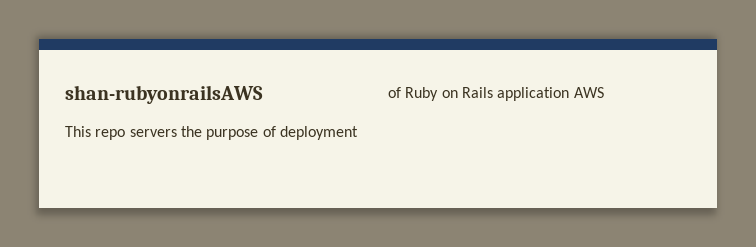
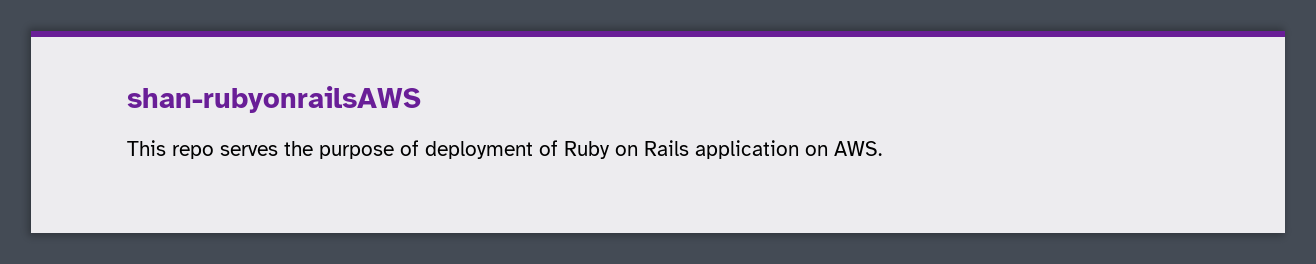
[129,129,177,137] servers -> [220,145,278,156] serves
[573,87,604,98] AWS -> [805,141,882,156] on AWS.

